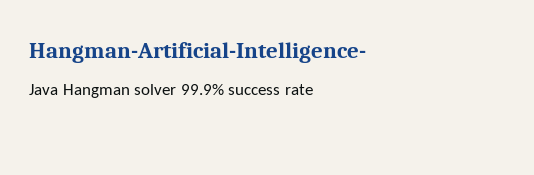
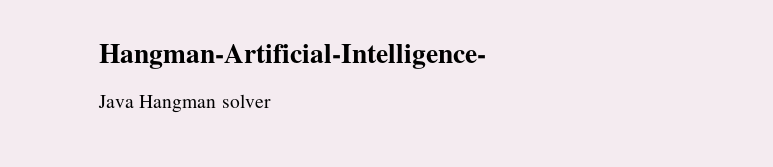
[180,84,313,95] 99.9% success rate -> (271, 101) none

